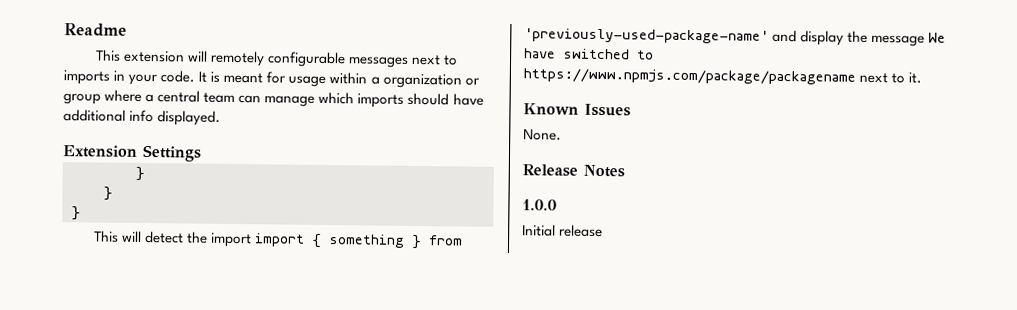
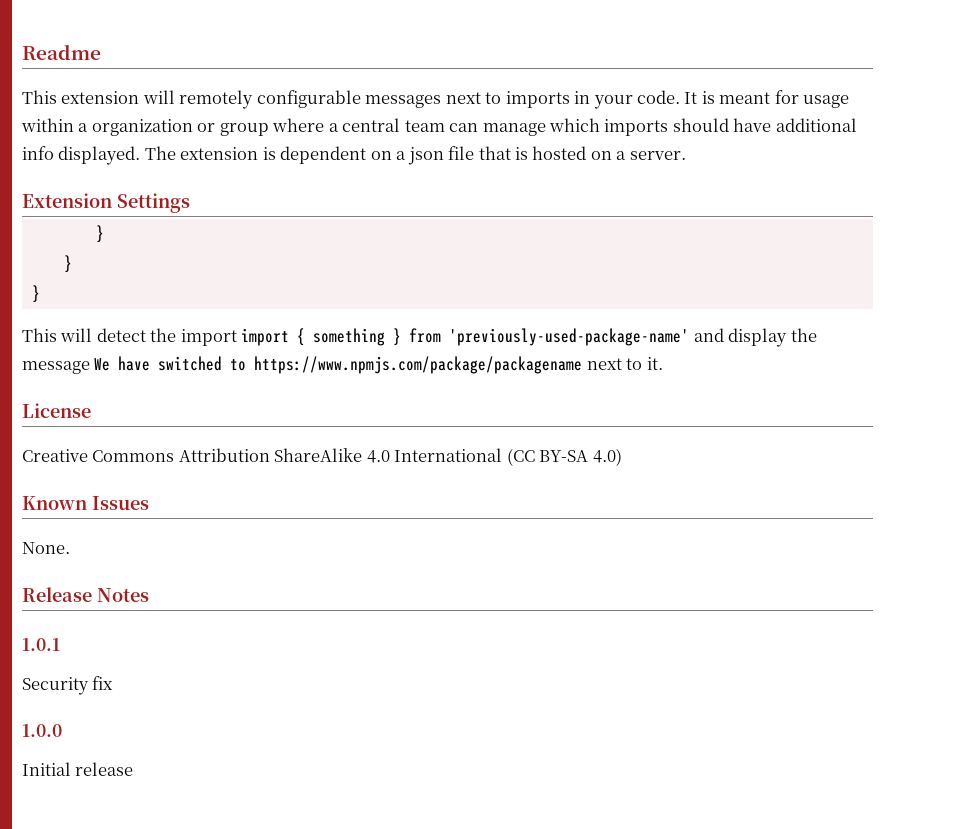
(222, 118) none -> [144,146,686,165] The extension is dependent on a json file that is hosted on a server.
(923, 78) none -> [22,403,91,418] [22,448,622,466] // License // Creative Commons Attribution ShareAlike 4.0 International (CC BY-SA 4.0)
(625, 171) none -> [22,638,60,651] [22,676,114,695] // 1.0.1 // Security fix

